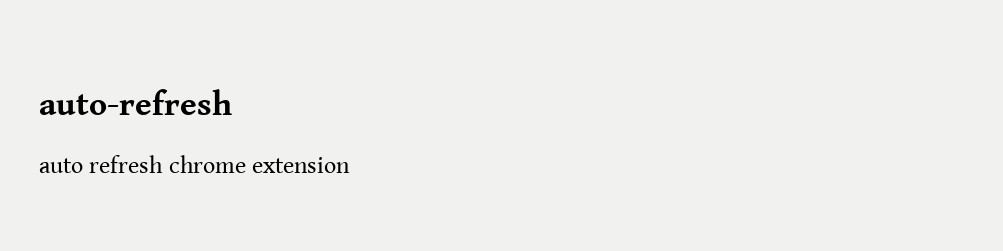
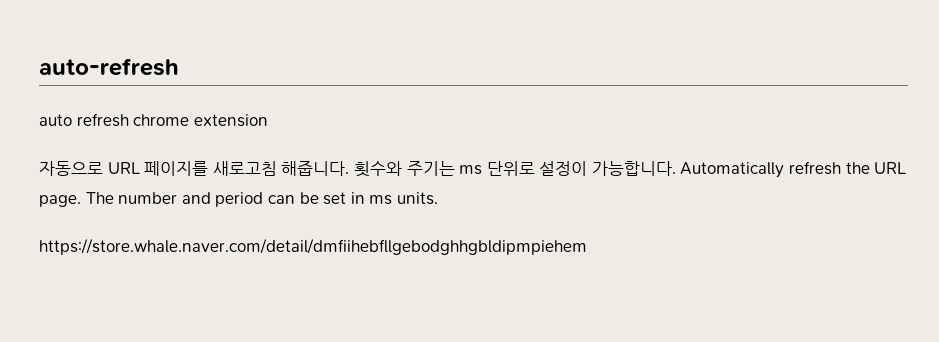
(351, 165) none -> [39,161,907,178] [39,192,438,207] [39,238,587,255] // 자동으로 URL 페이지를 새로고침 해줍니다. 횟수와 주기는 ms 단위로 설정이 가능합니다. Automatically refresh the URL page. The number and period can be set in ms units. // https://store.whale.naver.com/detail/dmfiihebfllgebodghhgbldipmpiehem

